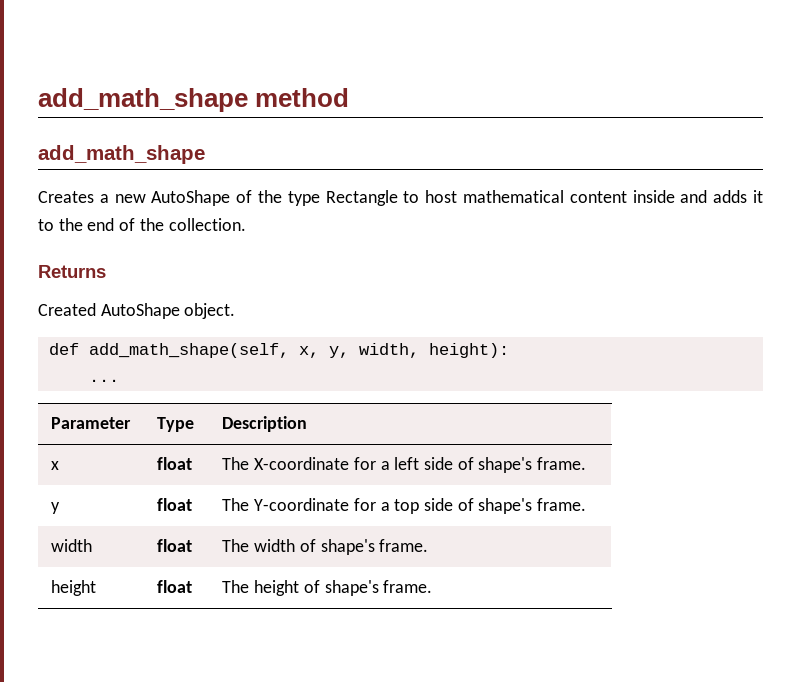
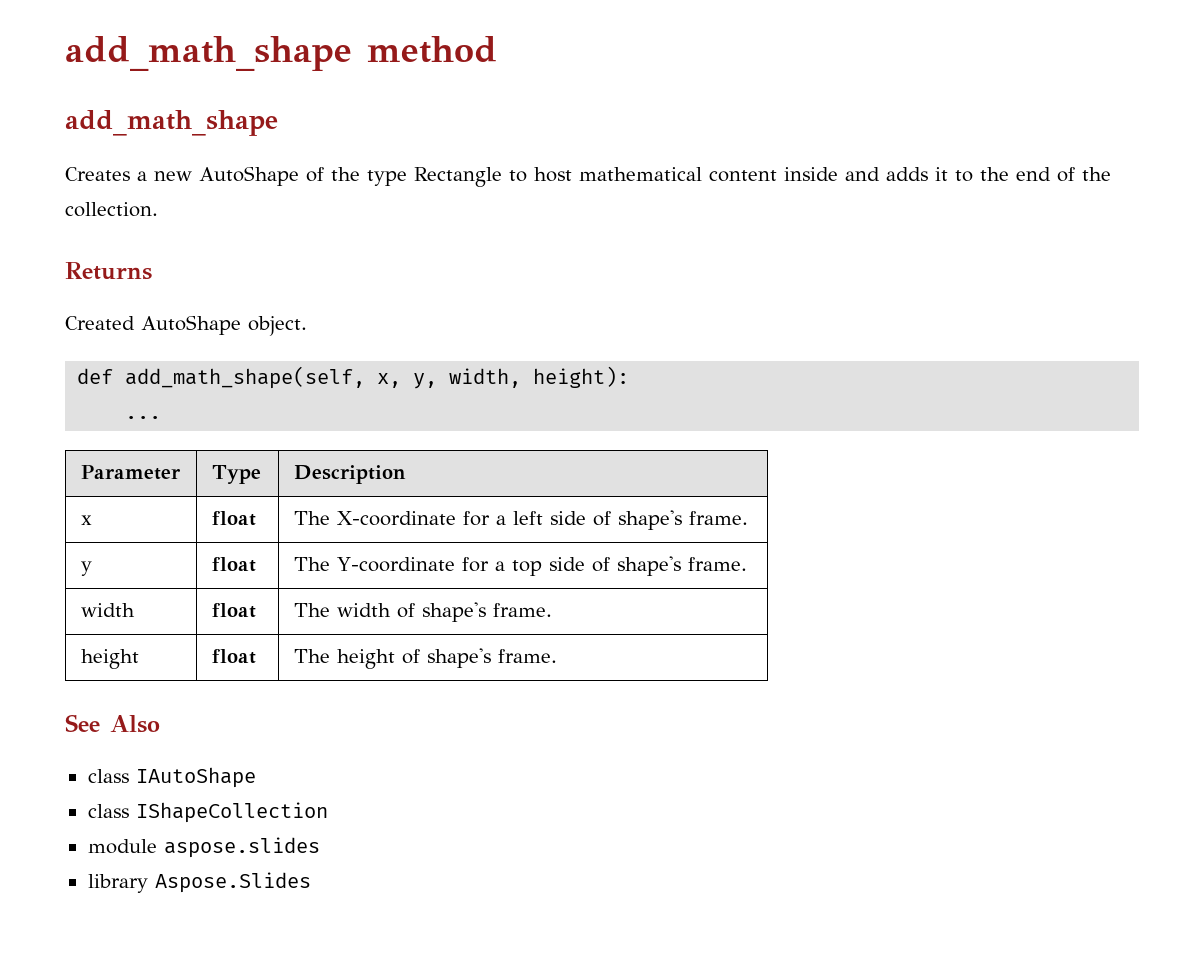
(433, 586) none -> [65,714,160,733] [87,767,256,788] [87,802,328,823] [87,837,320,858] [87,872,311,893] // See Also // class IAutoShape // class IShapeCollection // module aspose.slides // library Aspose.Slides

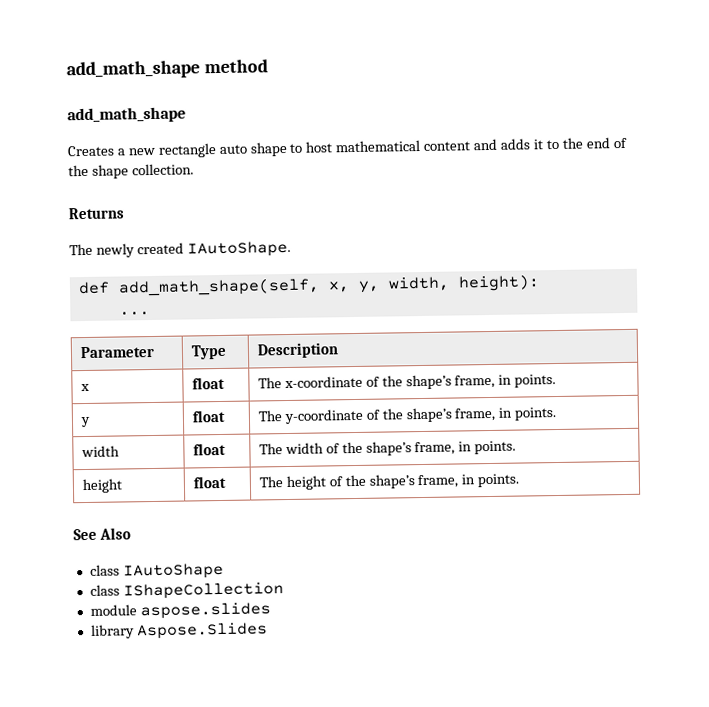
[199,166,502,187] AutoShape of the type Rectangle -> [157,141,288,158] rectangle auto shape
[784,167,838,181] inside -> (471, 146) none
(1111, 174) none -> [91,164,129,179] shape
[65,315,307,336] Created AutoShape object. -> [69,240,291,258] The newly created IAutoShape.
[336,510,748,530] [80,561,92,576] [211,557,256,572] [293,556,747,576] X-coordinate for a left side of shape's frame. // y | float | The Y-coordinate for a top side of shape's frame. -> [283,374,557,390] [79,416,91,428] [191,409,226,423] [257,407,558,425] x-coordinate of the shape’s frame, in points. // y | float | The y-coordinate of the shape’s frame, in points.
[421,602,552,622] shape's frame. -> [341,440,517,456] the shape’s frame, in points.
[426,648,557,668] shape's frame. -> [344,473,520,489] the shape’s frame, in points.

